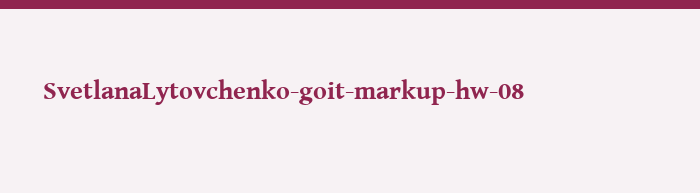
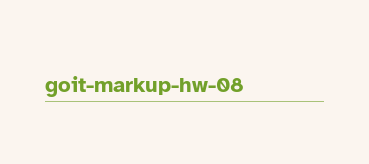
[43,79,524,105] SvetlanaLytovchenko-goit-markup-hw-08 -> [45,76,244,97] goit-markup-hw-08

